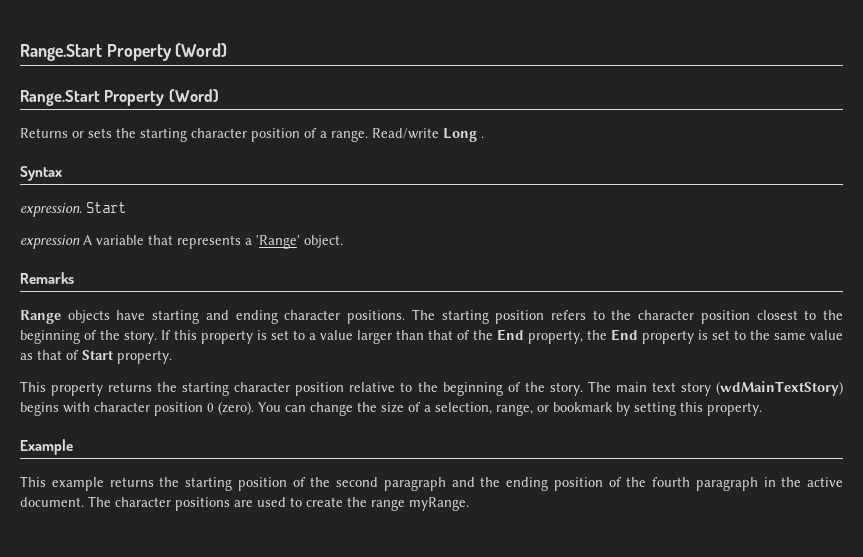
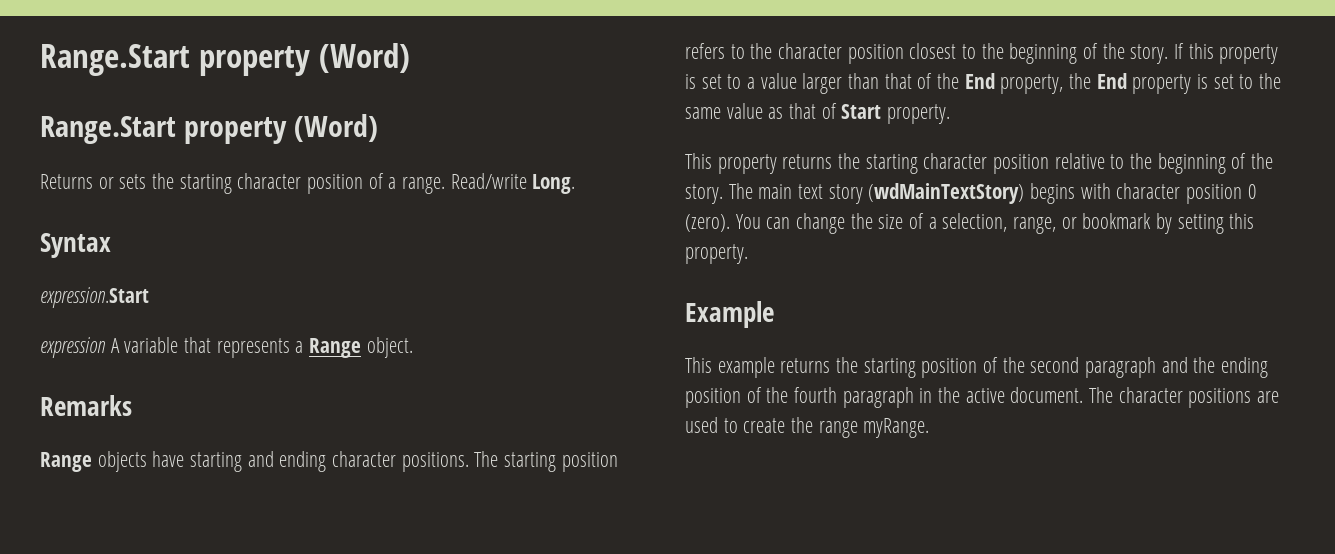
[20,44,172,61] Range.Start Property -> [40,44,310,76] Range.Start property
[104,90,165,106] Property -> [183,117,287,144] property
[443,128,484,142] Long . -> [532,174,576,194] Long.
[20,202,126,217] expression. Start -> [40,287,149,308] expression.Start
[256,235,300,249] 'Range' -> [309,338,362,358] Range

